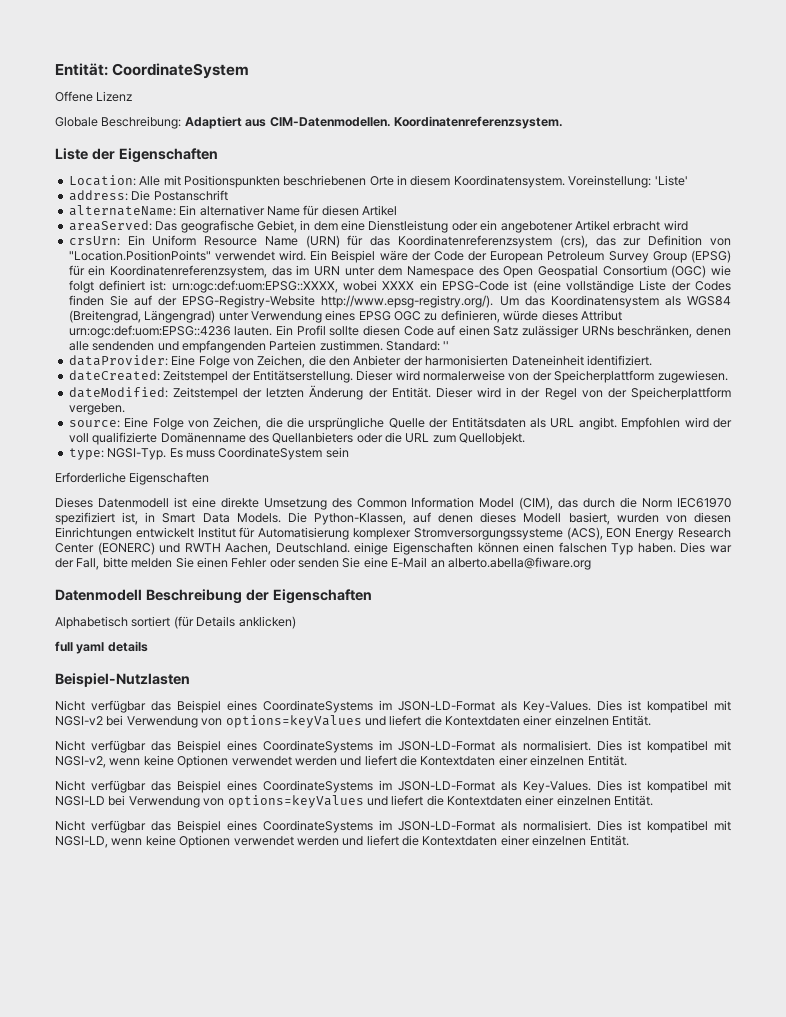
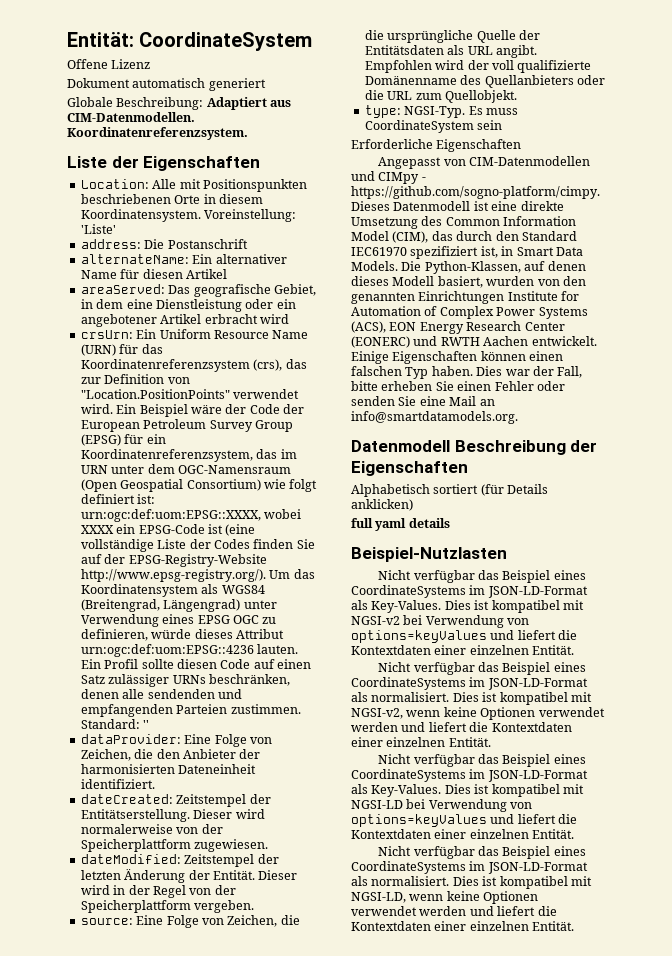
(133, 96) none -> [67,78,266,91] // Dokument automatisch generiert
[407,265,707,278] Namespace des Open Geospatial Consortium (OGC) -> [177,465,291,474] [80,479,261,492] OGC-Namensraum (Open Geospatial Consortium)
(210, 478) none -> [378,156,591,169] [351,171,426,184] [351,186,600,199] Angepasst von CIM-Datenmodellen und CIMpy - https://github.com/sogno-platform/cimpy.
[620,497,673,508] die Norm -> [495,231,577,241] den Standard
[693,512,731,523] [55,527,563,540] diesen Einrichtungen entwickelt Institut für Automatisierung komplexer Stromversorgungssysteme -> [562,276,586,286] [351,291,580,304] [351,306,588,319] den genannten Einrichtungen Institute for Automation of Complex Power Systems
[225,542,389,555] Aachen, Deutschland. einige -> [483,336,597,346] [351,351,389,364] Aachen entwickelt. Einige
[131,558,173,568] melden -> [381,381,433,391] erheben
[391,557,591,570] E-Mail an alberto.abella@fiware.org -> [449,396,495,406] [351,411,518,424] Mail an info@smartdatamodels.org.

